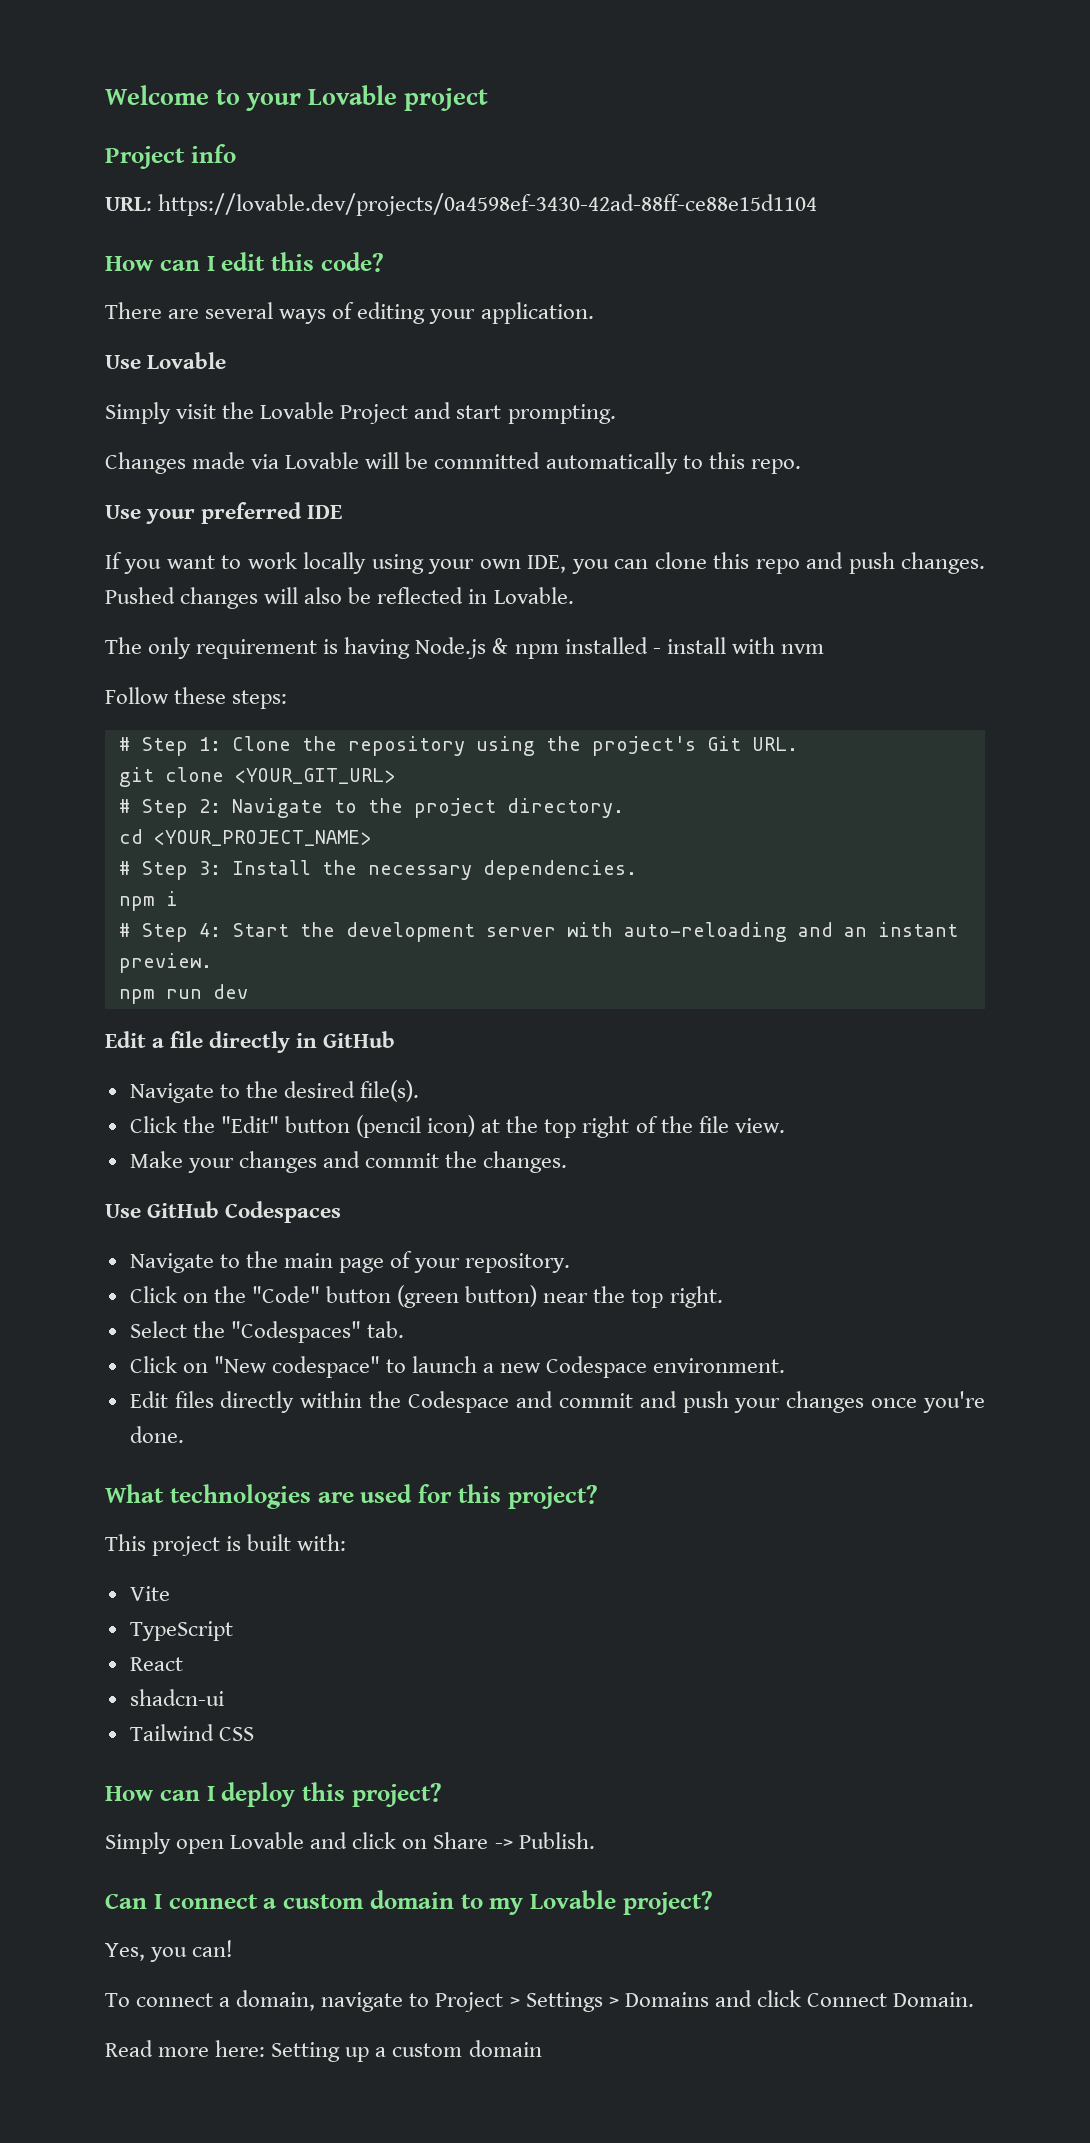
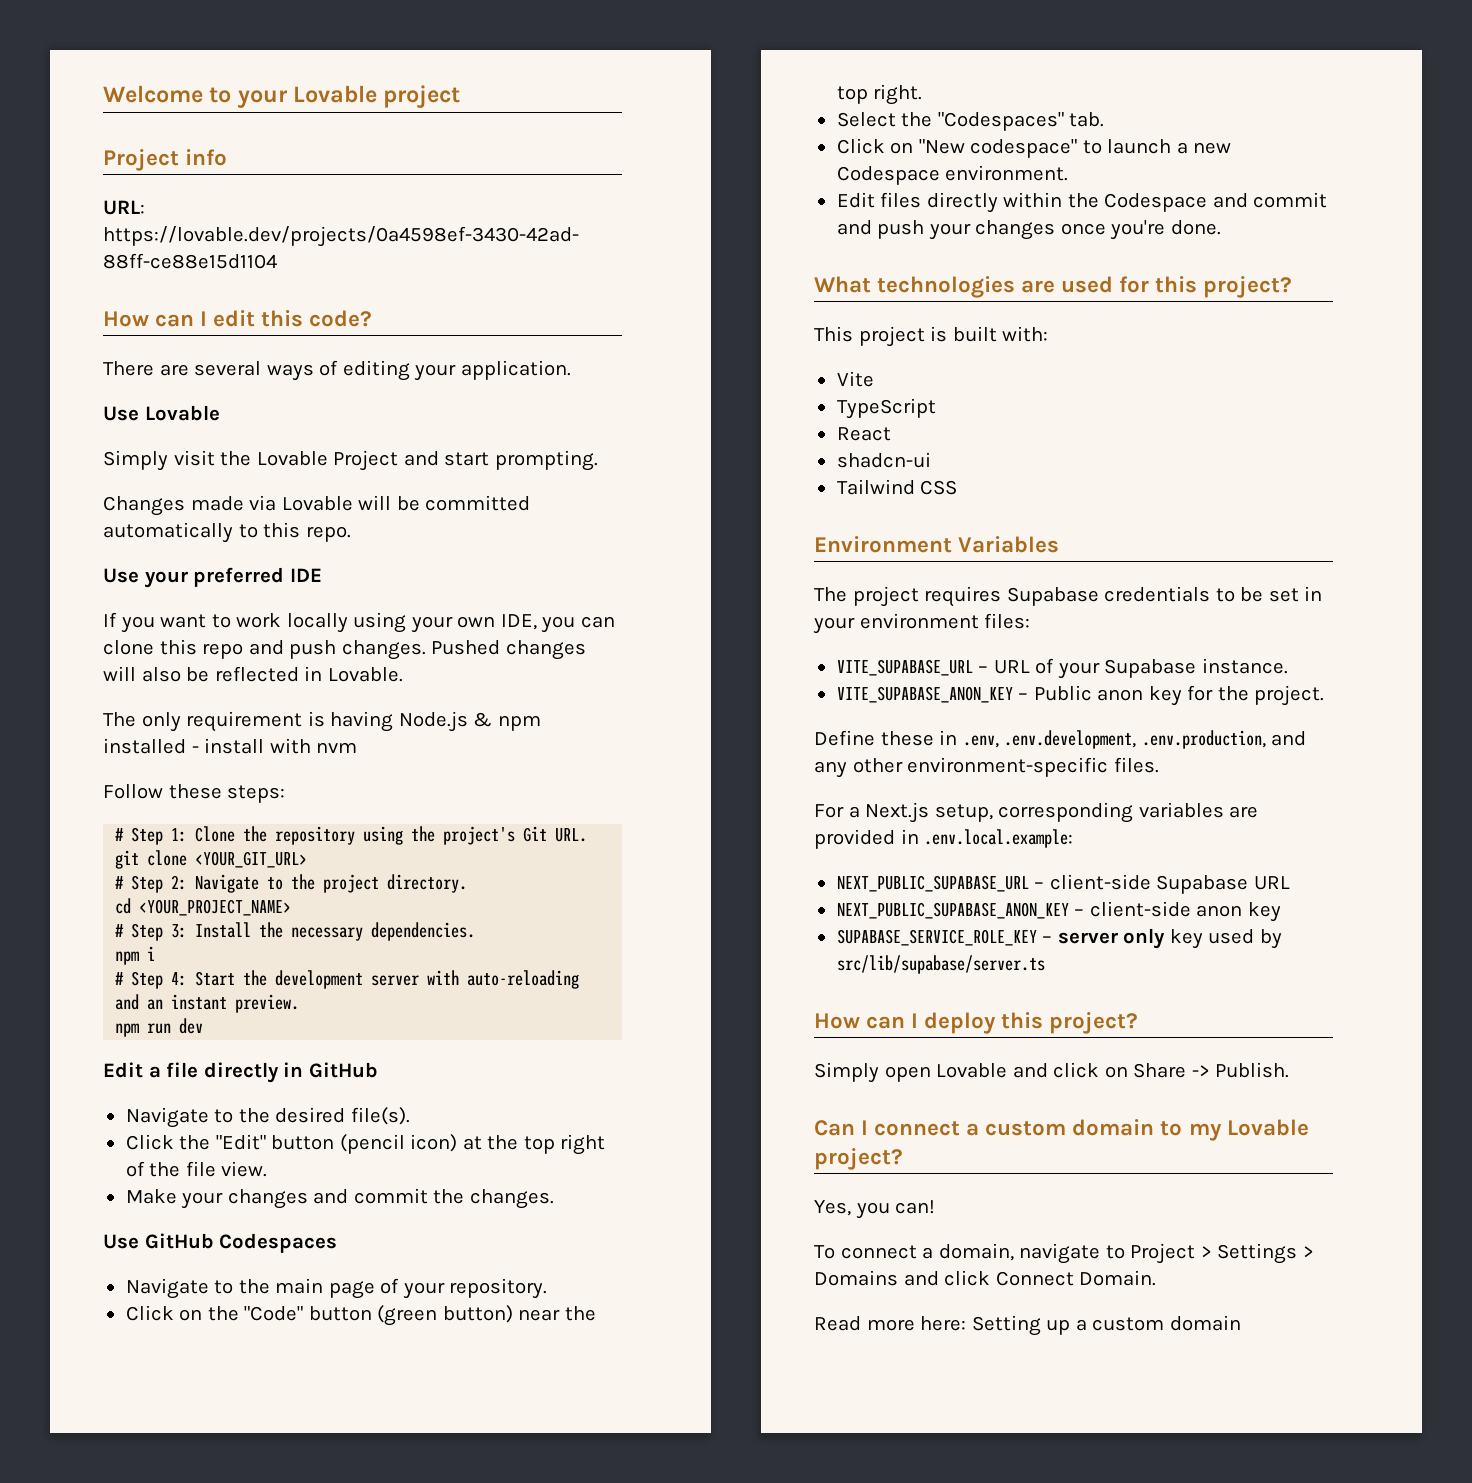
(254, 1734) none -> [814,536,1060,553] [814,586,1323,607] [813,613,1031,634] [836,658,1288,679] [836,685,1325,706] [814,730,1307,749] [814,757,1159,778] [814,802,1259,823] [814,829,1074,849] [836,874,1290,894] [836,901,1281,922] [836,928,1282,949] [836,955,1045,974] // Environment Variables // The project requires Supabase credentials to be set in your environment files: // VITE_SUPABASE_URL – URL of your Supabase instance. // VITE_SUPABASE_ANON_KEY – Public anon key for the project. // Define these in .env, .env.development, .env.production, and any other environment-specific files. // For a Next.js setup, corresponding variables are provided in .env.local.example: // NEXT_PUBLIC_SUPABASE_URL – client-side Supabase URL // NEXT_PUBLIC_SUPABASE_ANON_KEY – client-side anon key // SUPABASE_SERVICE_ROLE_KEY – server only key used by src/lib/supabase/server.ts

